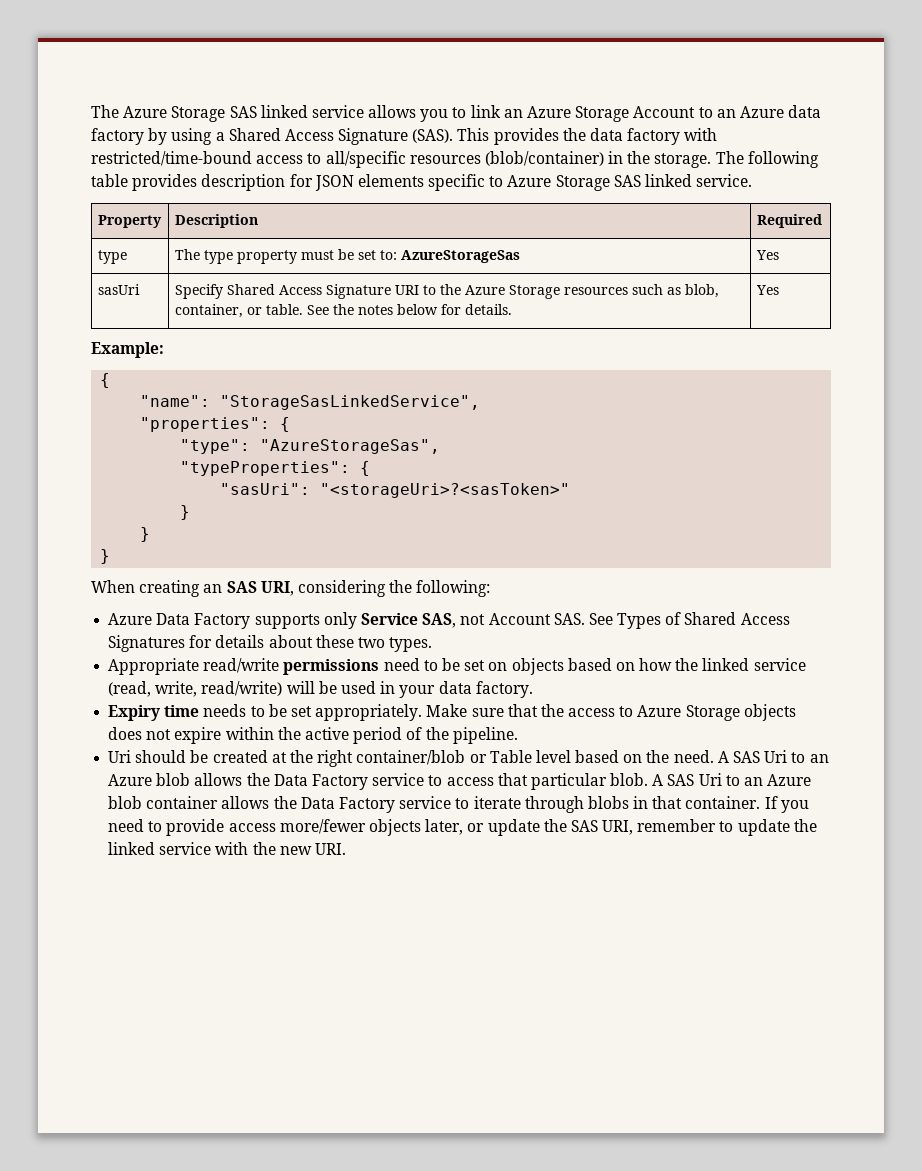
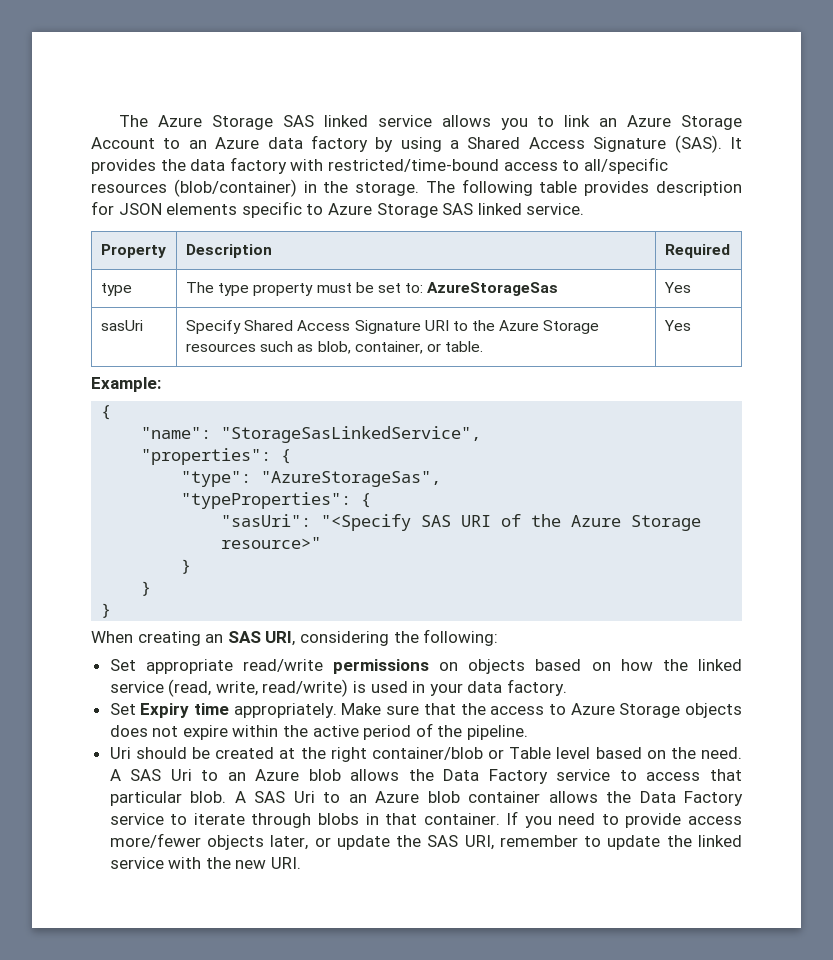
[457,128,490,141] This -> [729,137,742,149] It
[306,304,512,315] See the notes below for details. -> (484, 346) none
[320,483,571,498] "<storageUri>?<sasToken>" -> [321,514,702,531] [221,537,322,549] "<Specify SAS URI of the Azure Storage resource>"
[108,612,790,629] [108,635,433,652] [108,658,486,675] Azure Data Factory supports only Service SAS, not Account SAS. See Types of Shared Access Signatures for details about these two types. // Appropriate read/write permissions need to be set -> [109,659,430,674] Set appropriate read/write permissions
[286,681,337,694] will be -> [353,681,367,693] is
(533, 689) none -> [109,703,136,715] Set
[203,704,312,717] needs to be set -> (230, 709) none

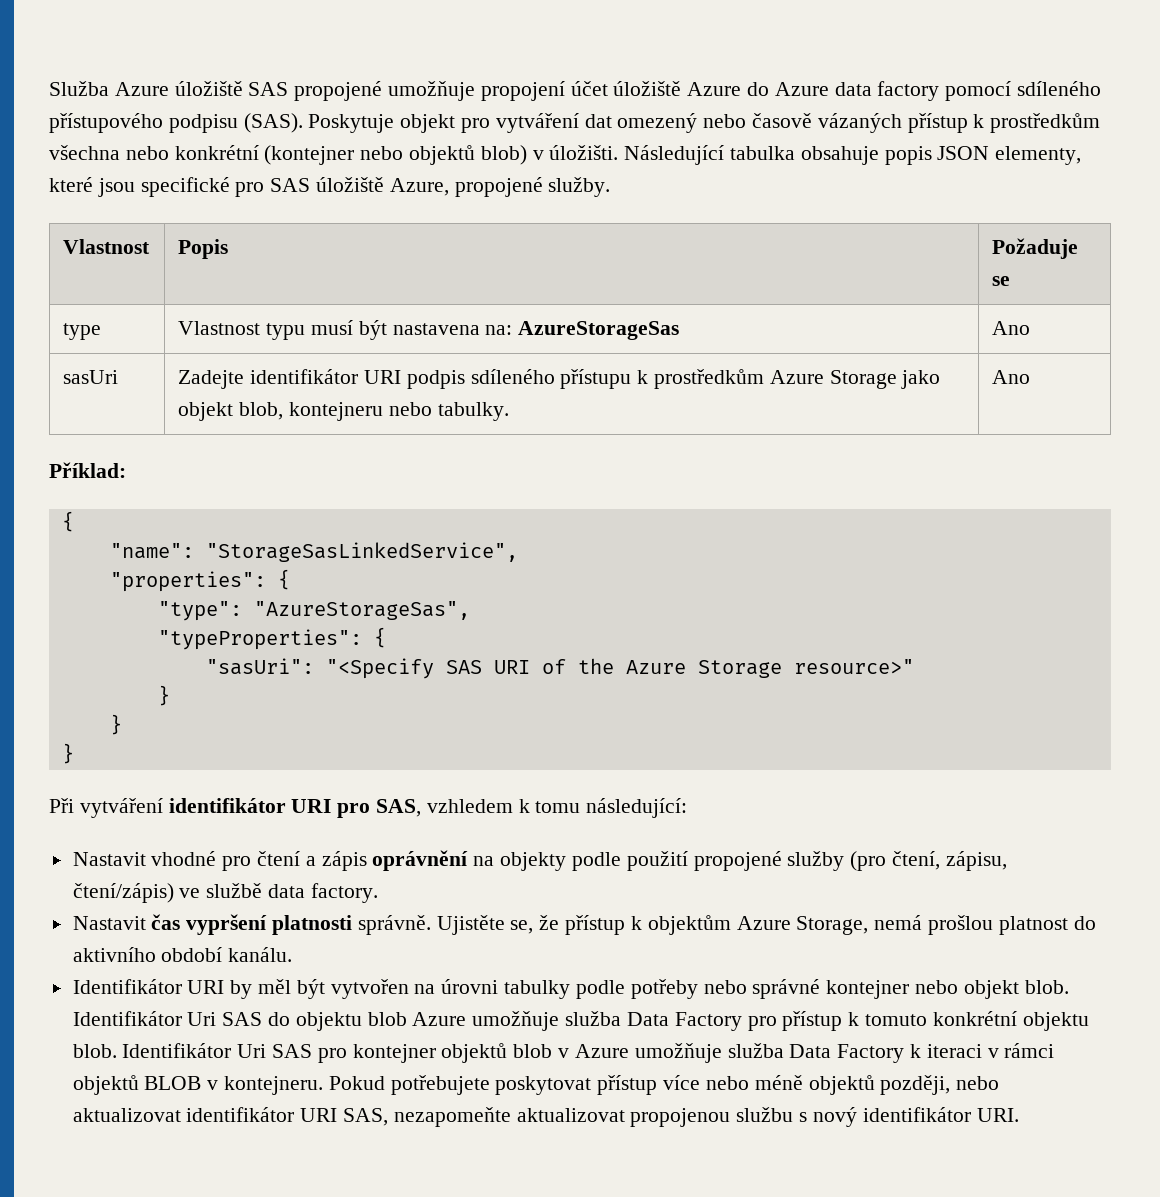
[119,115,742,130] [91,135,742,153] [91,157,668,174] [91,179,742,197] [91,201,585,218] [100,244,166,258] [185,244,272,258] [664,244,730,258] [100,283,132,296] [185,282,424,296] The Azure Storage SAS linked service allows you to link an Azure Storage Account to an Azure data factory by using a Shared Access Signature (SAS). It provides the data factory with restricted/time-bound access to all/specific resources (blob/container) in the storage. The following table provides description for JSON elements specific to Azure Storage SAS linked service. // Property | Description | Required // type | The type property must be set to: -> [49,81,1102,101] [49,113,1101,133] [49,145,1082,165] [49,177,611,197] [63,239,151,254] [178,239,229,259] [992,238,1079,259] [992,276,1011,286] [63,323,102,340] [178,320,513,340] Služba Azure úložiště SAS propojené umožňuje propojení účet úložiště Azure do Azure data factory pomocí sdíleného přístupového podpisu (SAS). Poskytuje objekt pro vytváření dat omezený nebo časově vázaných přístup k prostředkům všechna nebo konkrétní (kontejner nebo objektů blob) v úložišti. Následující tabulka obsahuje popis JSON elementy, které jsou specifické pro SAS úložiště Azure, propojené služby. // Vlastnost | Popis | Požaduje se // type | Vlastnost typu musí být nastavena na:
[663,282,691,293] Yes -> [992,321,1031,335] Ano
[185,320,600,334] [185,341,484,354] [663,320,691,331] [91,377,161,392] Specify Shared Access Signature URI to the Azure Storage resources such as blob, container, or table. | Yes // Example: -> [178,369,941,389] [178,402,509,421] [992,370,1031,384] [49,462,126,478] Zadejte identifikátor URI podpis sdíleného přístupu k prostředkům Azure Storage jako objekt blob, kontejneru nebo tabulky. | Ano // Příklad:
[91,629,499,646] [109,659,742,674] [109,679,568,697] [109,703,742,718] [109,723,529,740] [109,747,742,762] [109,769,742,784] [109,791,743,806] [109,811,742,828] [109,833,742,850] [109,857,267,869] When creating an SAS URI, considering the following: // Set appropriate read/write permissions on objects based on how the linked service (read, write, read/write) is used in your data factory. // Set Expiry time appropriately. Make sure that the access to Azure Storage objects does not expire within the active period of the pipeline. // Uri should be created at the right container/blob or Table level based on the need. A SAS Uri to an Azure blob allows the Data Factory service to access that particular blob. A SAS Uri to an Azure blob container allows the Data Factory service to iterate through blobs in that container. If you need to provide access more/fewer objects later, or update the SAS URI, remember to update the linked service with the new -> [49,798,688,818] [72,850,1007,871] [72,883,378,903] [72,914,1096,935] [72,947,293,962] [72,979,1069,999] [72,1011,1089,1031] [72,1043,1055,1063] [72,1075,1000,1095] [72,1107,971,1127] Při vytváření identifikátor URI pro SAS, vzhledem k tomu následující: // Nastavit vhodné pro čtení a zápis oprávnění na objekty podle použití propojené služby (pro čtení, zápisu, čtení/zápis) ve službě data factory. // Nastavit čas vypršení platnosti správně. Ujistěte se, že přístup k objektům Azure Storage, nemá prošlou platnost do aktivního období kanálu. // Identifikátor URI by měl být vytvořen na úrovni tabulky podle potřeby nebo správné kontejner nebo objekt blob. Identifikátor Uri SAS do objektu blob Azure umožňuje služba Data Factory pro přístup k tomuto konkrétní objektu blob. Identifikátor Uri SAS pro kontejner objektů blob v Azure umožňuje služba Data Factory k iteraci v rámci objektů BLOB v kontejneru. Pokud potřebujete poskytovat přístup více nebo méně objektů později, nebo aktualizovat identifikátor URI SAS, nezapomeňte aktualizovat propojenou službu s nový identifikátor

